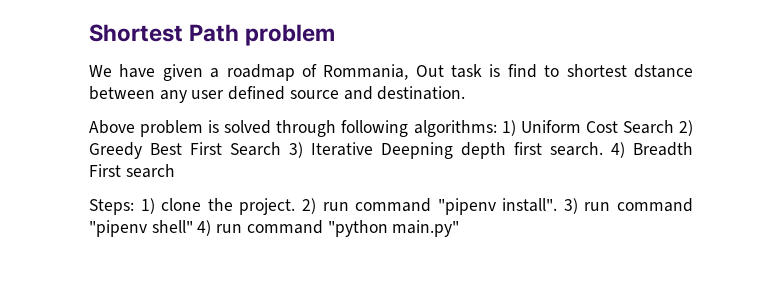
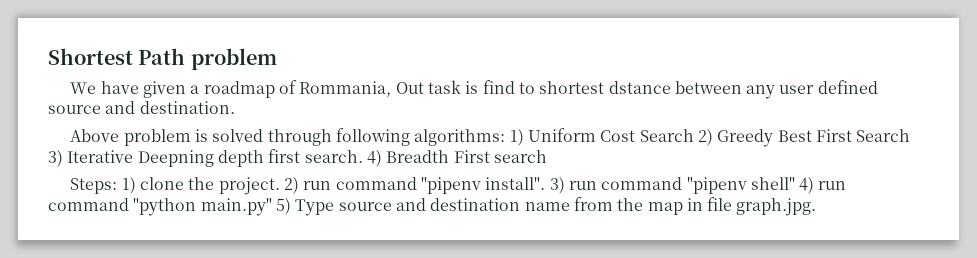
(460, 228) none -> [275,197,817,216] 5) Type source and destination name from the map in file graph.jpg.

